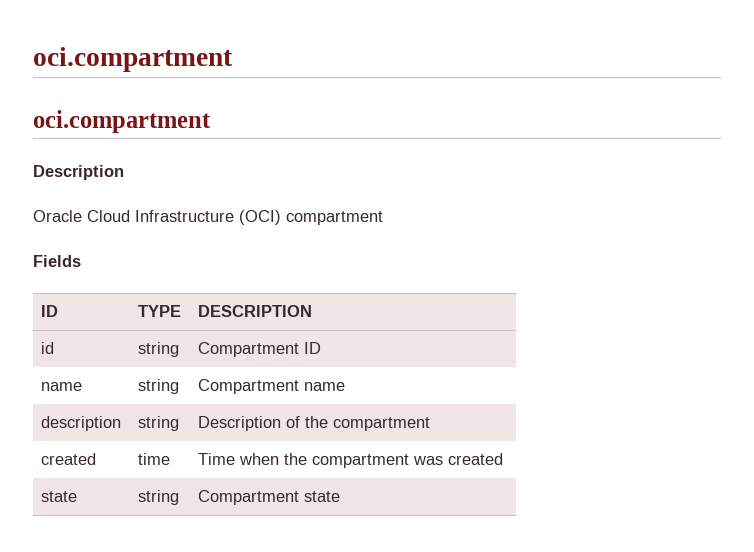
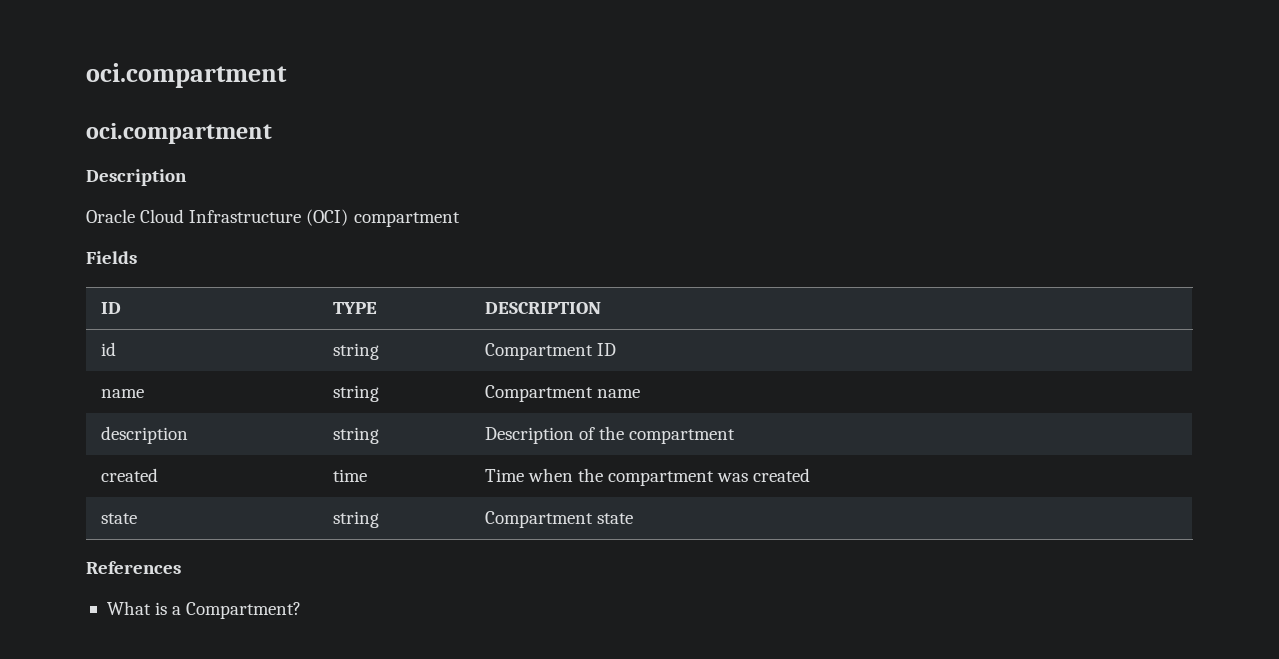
(341, 496) none -> [86,561,181,574] [106,601,302,619] // References // What is a Compartment?

